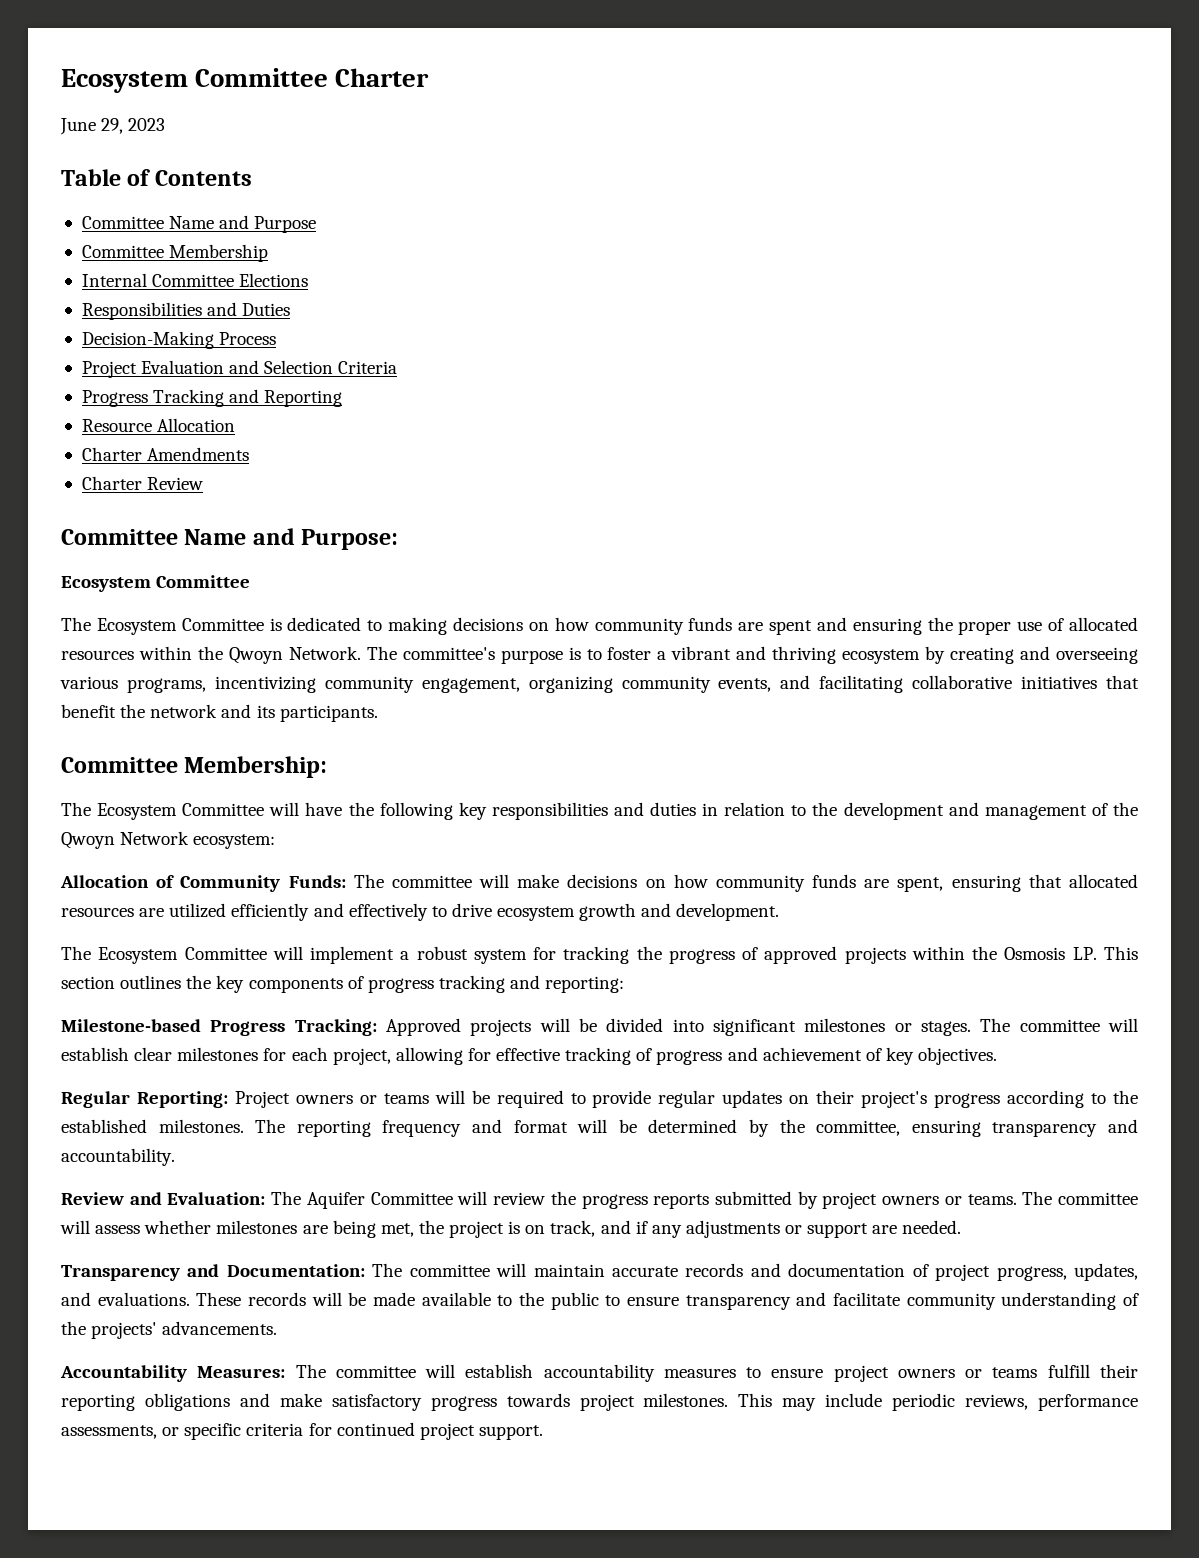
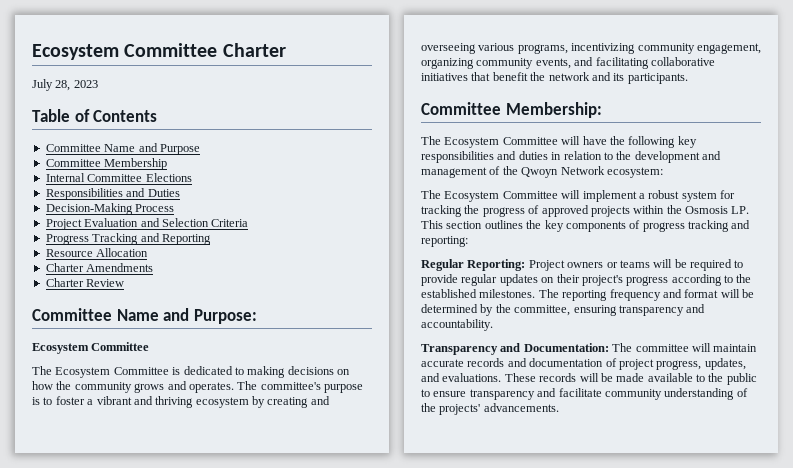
[60,118,124,135] June 29, -> [32,79,71,91] July 28,
[594,617,1139,635] [61,646,361,664] community funds are spent and ensuring the proper use of allocated resources within the Qwoyn Network. -> [56,381,234,393] the community grows and operates.
[60,874,1138,892] [61,903,780,921] // Allocation of Community Funds: The committee will make decisions on how community funds are spent, ensuring that allocated resources are utilized efficiently and effectively to drive ecosystem growth and development. -> (663, 172) none
[61,1018,1139,1036] [61,1047,998,1065] // Milestone-based Progress Tracking: Approved projects will be divided into significant milestones or stages. The committee will establish clear milestones for each project, allowing for effective tracking of progress and achievement of key objectives. -> (468, 241) none
[61,1191,1138,1209] [60,1220,962,1238] // Review and Evaluation: The Aquifer Committee will review the progress reports submitted by project owners or teams. The committee will assess whether milestones are being met, the project is on track, and if any adjustments or support are needed. -> (493, 325) none
[60,1364,1138,1382] [61,1393,1139,1411] [61,1422,543,1440] // Accountability Measures: The committee will establish accountability measures to ensure project owners or teams fulfill their reporting obligations and make satisfactory progress towards project milestones. This may include periodic reviews, performance assessments, or specific criteria for continued project support. -> (559, 407) none

